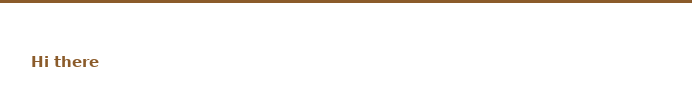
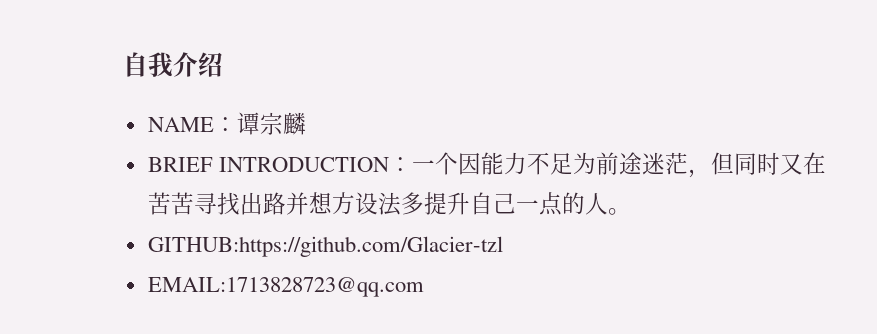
[31,56,99,67] Hi there -> [123,52,223,77] [147,112,306,135] [147,152,826,178] [147,192,631,216] [147,236,503,257] [147,277,424,297] 自我介绍 // NAME：谭宗麟 // BRIEF INTRODUCTION：一个因能力不足为前途迷茫，但同时又在苦苦寻找出路并想方设法多提升自己一点的人。 // GITHUB:https://github.com/Glacier-tzl // EMAIL:1713828723@qq.com

